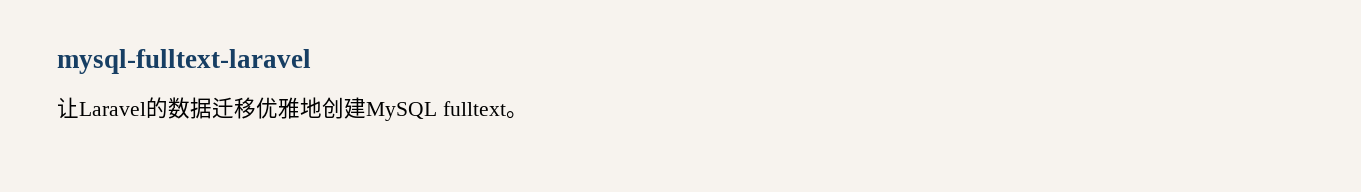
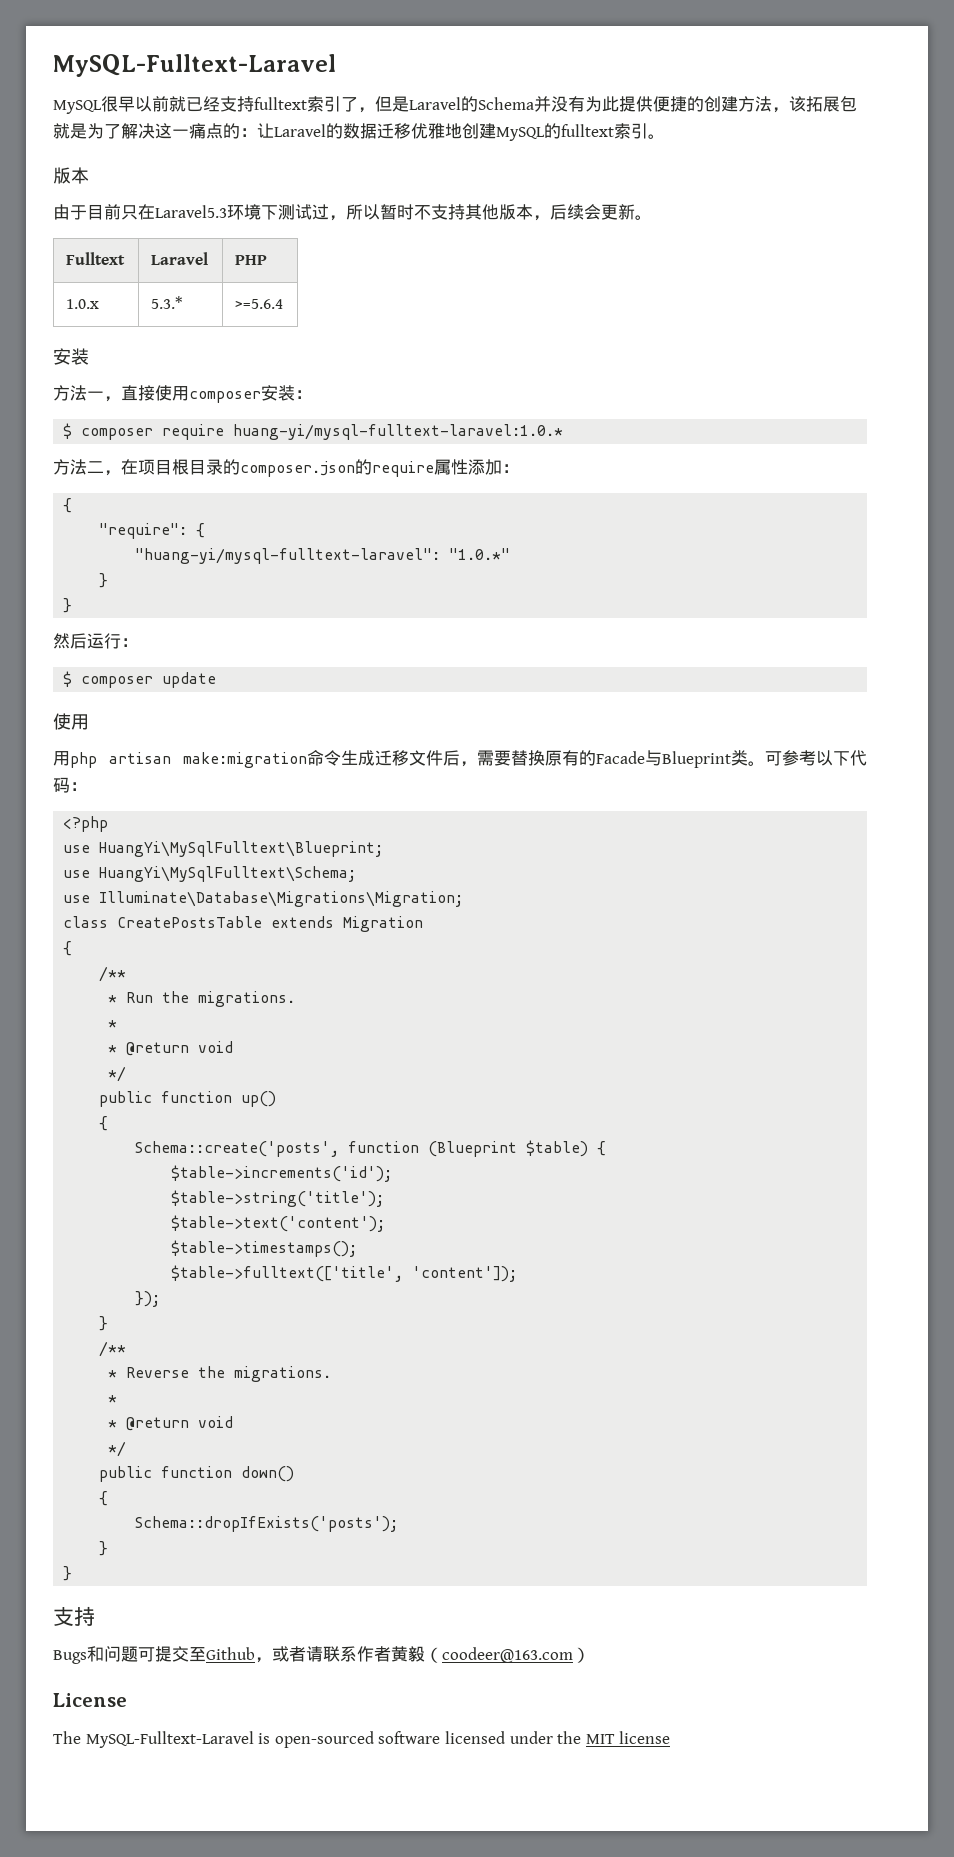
[57,49,311,74] mysql-fulltext-laravel // -> [53,54,336,77] [53,96,857,114] [53,123,257,139] MySQL-Fulltext-Laravel // MySQL很早以前就已经支持fulltext索引了，但是Laravel的Schema并没有为此提供便捷的创建方法，该拓展包就是为了解决这一痛点的：
[442,101,528,119] fulltext。 -> [544,123,665,139] [53,167,89,184] [53,204,652,221] [66,252,126,265] [151,252,209,265] [235,255,268,265] [66,299,100,309] [151,296,184,309] [235,299,284,309] [53,348,89,365] [53,385,312,403] [63,423,564,440] [53,459,519,477] [63,498,73,513] [99,523,206,539] [135,548,511,564] [99,573,109,588] [63,598,73,613] [53,633,138,649] [63,671,217,688] [53,713,89,730] [53,750,867,768] [53,777,87,793] [63,816,109,832] [63,841,384,857] [63,866,357,882] [63,891,464,907] [63,916,424,932] [63,941,73,956] [99,966,127,982] [108,991,296,1007] [108,1020,118,1028] [108,1041,234,1056] [108,1066,127,1082] [99,1091,277,1107] [99,1116,109,1131] [135,1140,607,1157] [171,1165,393,1182] [171,1190,385,1207] [171,1215,386,1232] [171,1240,358,1257] [171,1265,518,1282] [135,1291,161,1307] [99,1316,109,1331] [99,1341,127,1357] [108,1366,332,1382] [108,1395,118,1403] [108,1416,234,1431] [108,1441,127,1457] [99,1466,295,1482] [99,1491,109,1506] [135,1516,399,1532] [99,1541,109,1556] [63,1566,73,1581] [53,1606,95,1626] [53,1646,590,1664] [53,1693,127,1707] [53,1731,671,1748] 的fulltext索引。 // 版本 // 由于目前只在Laravel5.3环境下测试过，所以暂时不支持其他版本，后续会更新。 // Fulltext | Laravel | PHP // 1.0.x | 5.3.* | >=5.6.4 // 安装 // 方法一，直接使用composer安装： // $ composer require huang-yi/mysql-fulltext-laravel:1.0.* // 方法二，在项目根目录的composer.json的require属性添加： // { // "require": { // "huang-yi/mysql-fulltext-laravel": "1.0.*" // } // } // 然后运行： // $ composer update // 使用 // 用php artisan make:migration命令生成迁移文件后，需要替换原有的Facade与Blueprint类。可参考以下代码： // <?php // use HuangYi\MySqlFulltext\Blueprint; // use HuangYi\MySqlFulltext\Schema; // use Illuminate\Database\Migrations\Migration; // class CreatePostsTable extends Migration // { // /** // * Run the migrations. // * // * @return void // */ // public function up() // { // Schema::create('posts', function (Blueprint $table) { // $table->increments('id'); // $table->string('title'); // $table->text('content'); // $table->timestamps(); // $table->fulltext(['title', 'content']); // }); // } // /** // * Reverse the migrations. // * // * @return void // */ // public function down() // { // Schema::dropIfExists('posts'); // } // } // 支持 // Bugs和问题可提交至Github，或者请联系作者黄毅（coodeer@163.com） // License // The MySQL-Fulltext-Laravel is open-sourced software licensed under the MIT license

